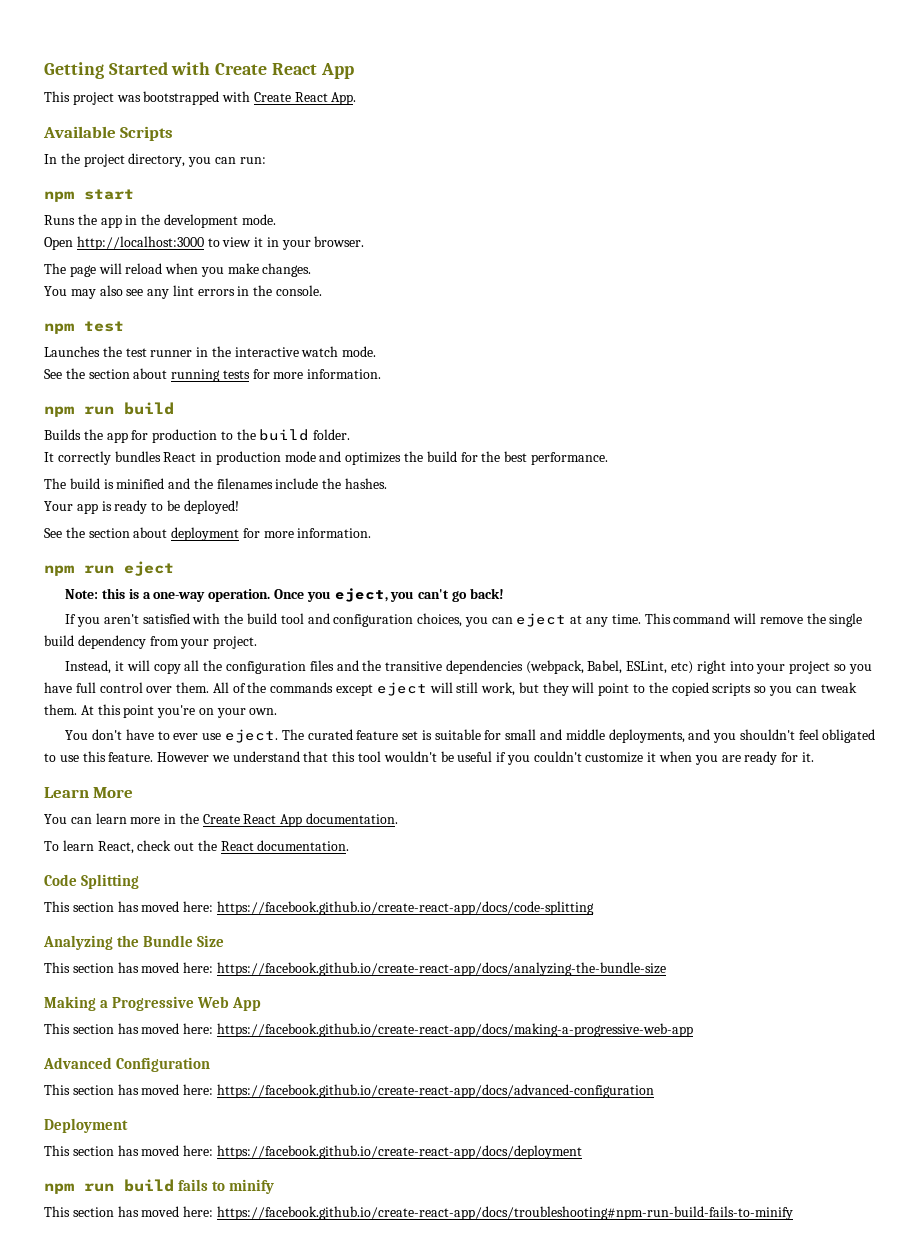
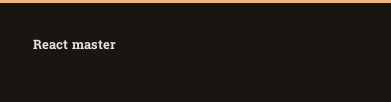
[44,62,354,79] [44,91,357,105] [43,126,174,141] [44,153,266,167] [44,189,134,202] [44,214,276,228] [44,236,365,250] [44,263,312,277] [44,285,323,299] [44,321,124,334] [44,346,377,357] [44,368,382,382] [44,402,174,417] [44,429,351,443] [44,451,608,465] [44,478,388,489] [44,500,239,514] [44,527,372,541] [44,561,174,576] [65,588,504,602] [65,613,863,627] [44,635,258,649] [65,660,872,674] [44,682,857,696] [44,704,278,718] [65,729,876,743] [44,751,814,765] [44,787,134,798] [44,813,399,827] [44,840,350,854] [44,874,140,889] [44,901,594,915] [43,935,225,950] [44,962,666,976] [44,996,262,1011] [44,1023,693,1037] [43,1057,211,1072] [44,1084,654,1098] [44,1118,128,1133] [44,1145,582,1159] [44,1179,275,1194] [44,1206,793,1220] Getting Started with Create React App // This project was bootstrapped with Create React App. // Available Scripts // In the project directory, you can run: // npm start // Runs the app in the development mode. // Open http://localhost:3000 to view it in your browser. // The page will reload when you make changes. // You may also see any lint errors in the console. // npm test // Launches the test runner in the interactive watch mode. // See the section about running tests for more information. // npm run build // Builds the app for production to the build folder. // It correctly bundles React in production mode and optimizes the build for the best performance. // The build is minified and the filenames include the hashes. // Your app is ready to be deployed! // See the section about deployment for more information. // npm run eject // Note: this is a one-way operation. Once you eject, you can't go back! // If you aren't satisfied with the build tool and configuration choices, you can eject at any time. This command will remove the single build dependency from your project. // Instead, it will copy all the configuration files and the transitive dependencies (webpack, Babel, ESLint, etc) right into your project so you have full control over them. All of the commands except eject will still work, but they will point to the copied scripts so you can tweak them. At this point you're on your own. // You don't have to ever use eject. The curated feature set is suitable for small and middle deployments, and you shouldn't feel obligated to use this feature. However we understand that this tool wouldn't be useful if you couldn't customize it when you are ready for it. // Learn More // You can learn more in the Create React App documentation. // To learn React, check out the React documentation. // Code Splitting // This section has moved here: https://facebook.github.io/create-react-app/docs/code-splitting // Analyzing the Bundle Size // This section has moved here: https://facebook.github.io/create-react-app/docs/analyzing-the-bundle-size // Making a Progressive Web App // This section has moved here: https://facebook.github.io/create-react-app/docs/making-a-progressive-web-app // Advanced Configuration // This section has moved here: https://facebook.github.io/create-react-app/docs/advanced-configuration // Deployment // This section has moved here: https://facebook.github.io/create-react-app/docs/deployment // npm run build fails to minify // This section has moved here: https://facebook.github.io/create-react-app/docs/troubleshooting#npm-run-build-fails-to-minify -> [33,39,116,50] React master

